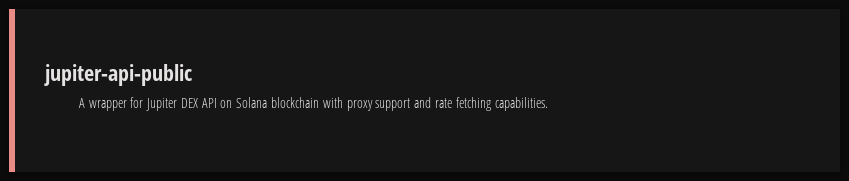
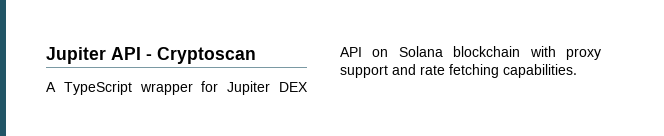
[44,64,192,86] jupiter-api-public -> [46,47,256,64] Jupiter API - Cryptoscan
(85, 103) none -> [63,81,132,95] TypeScript

